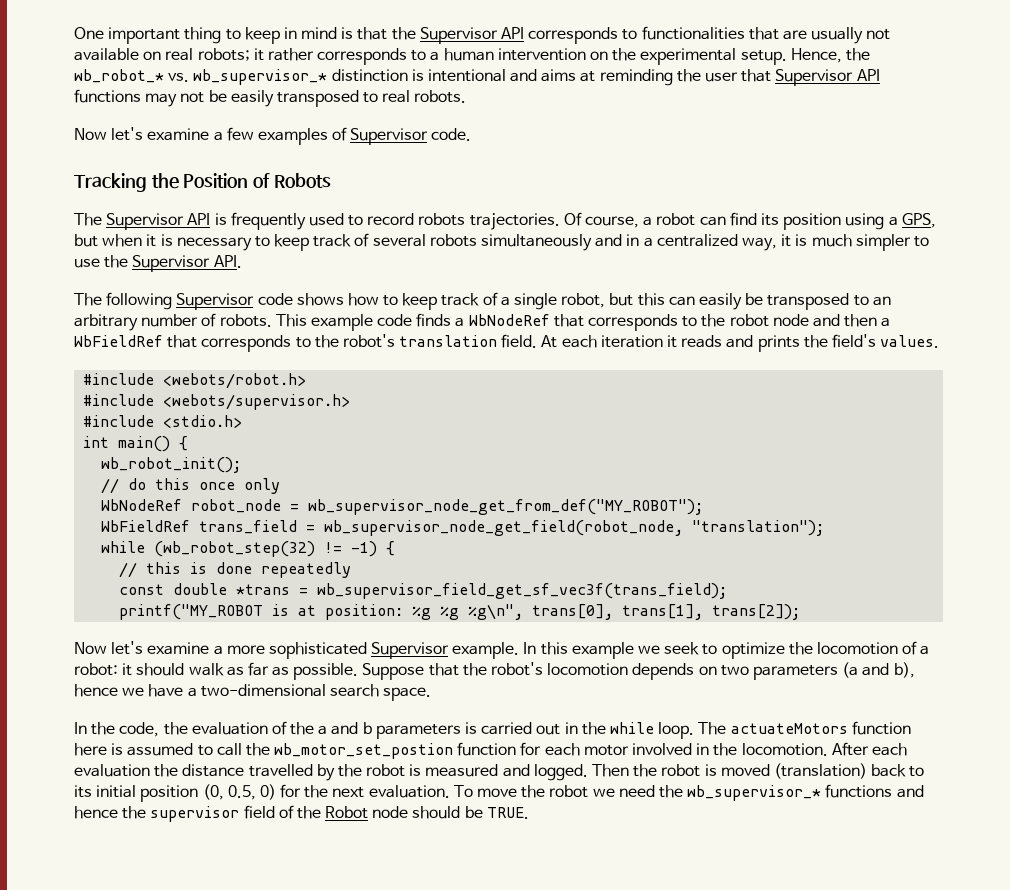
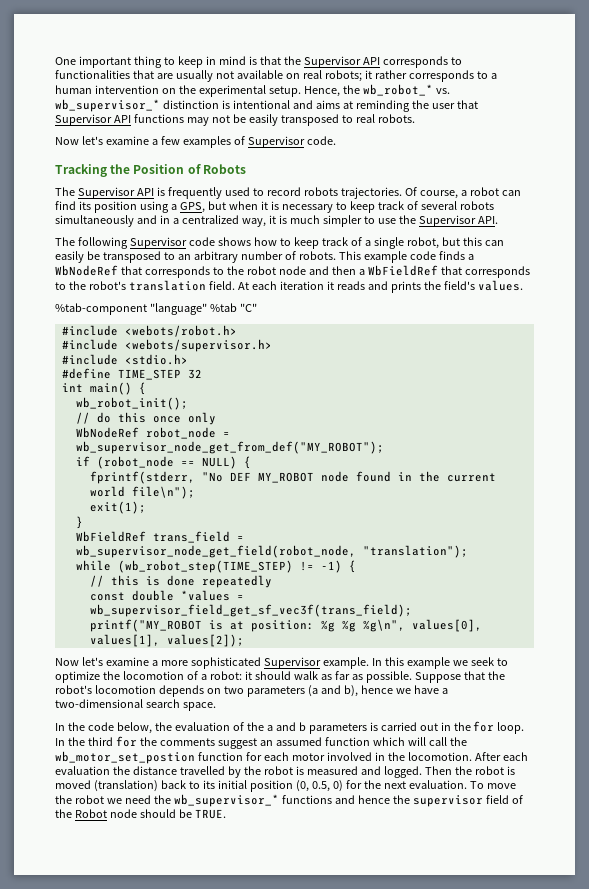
(940, 341) none -> [55,303,257,315] // %tab-component "language" %tab "C"
(243, 421) none -> [61,368,202,380] // #define TIME_STEP 32
(704, 507) none -> [75,456,251,469] [89,471,496,484] [89,486,195,499] [89,501,146,514] [75,516,83,529] // if (robot_node == NULL) { // fprintf(stderr, "No DEF MY_ROBOT node found in the current world file\n"); // exit(1); // }
[154,541,316,557] (wb_robot_step(32) -> [117,560,293,573] (wb_robot_step(TIME_STEP)
[236,584,291,595] *trans -> [180,590,230,601] *values
[532,604,801,620] trans[0], trans[1], trans[2]); -> [411,619,482,632] [89,634,244,647] values[0], values[1], values[2]);
[119,722,160,737] code, -> [87,722,152,734] code below,
[609,721,911,739] [74,743,213,756] while loop. The actuateMotors function here is assumed to -> [473,721,525,734] [55,736,426,749] for loop. In the third for the comments suggest an assumed function which will

